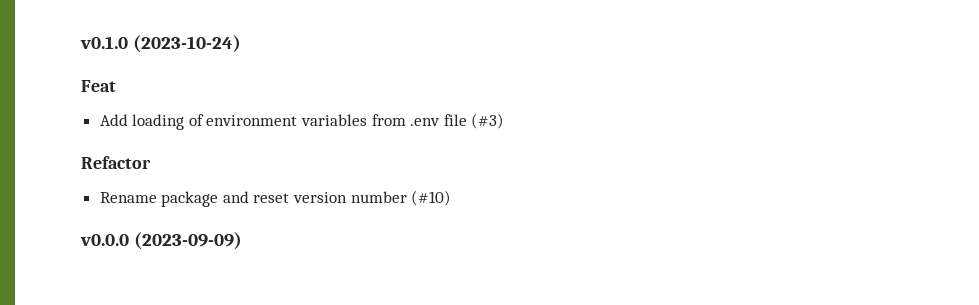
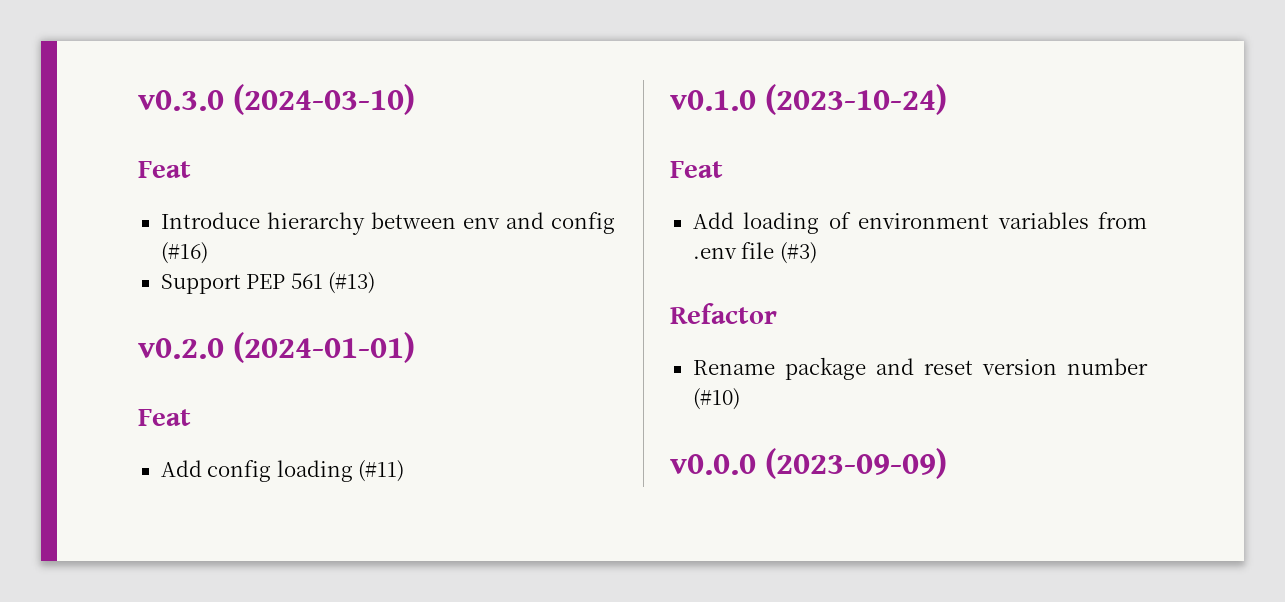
(80, 42) none -> [138,84,415,115] [138,161,191,178] [160,212,616,235] [160,242,208,264] [160,272,376,294] [138,332,415,363] [138,409,191,426] [160,460,405,482] v0.3.0 (2024-03-10) // Feat // Introduce hierarchy between env and config (#16) // Support PEP 561 (#13) // v0.2.0 (2024-01-01) // Feat // Add config loading (#11) //

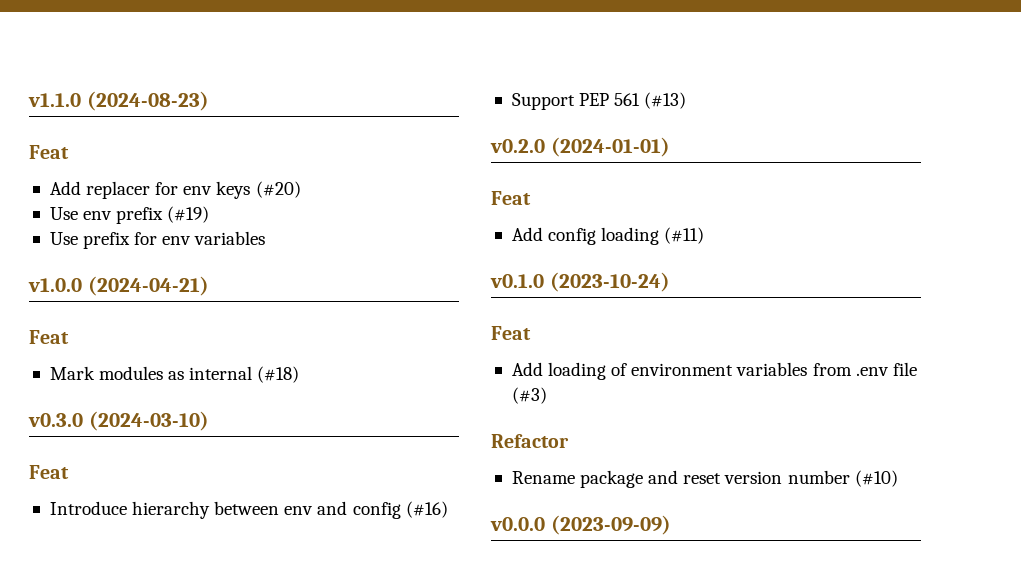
(138, 100) none -> [28,91,209,111] [29,145,69,159] [49,181,301,199] [49,206,210,224] [49,231,266,249] [28,276,209,296] [29,330,69,344] [49,366,300,383] v1.1.0 (2024-08-23) // Feat // Add replacer for env keys (#20) // Use env prefix (#19) // Use prefix for env variables // v1.0.0 (2024-04-21) // Feat // Mark modules as internal (#18) //

